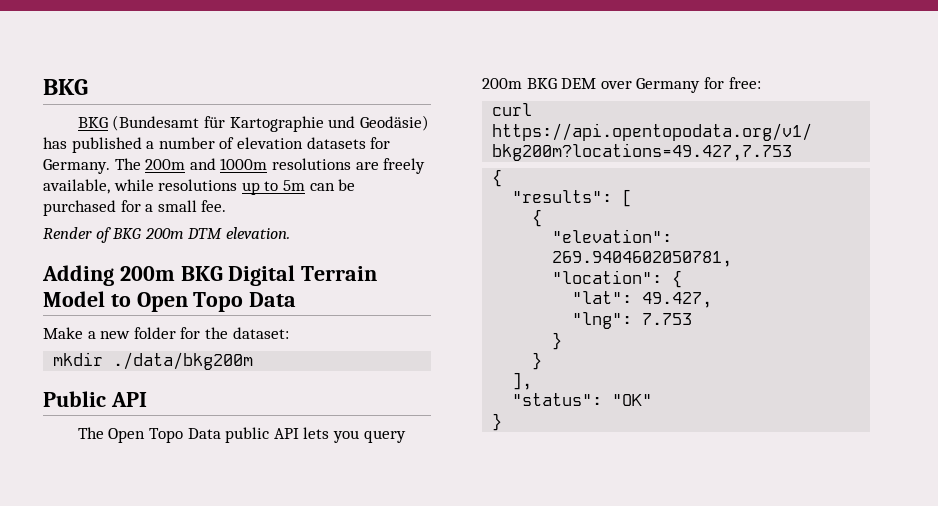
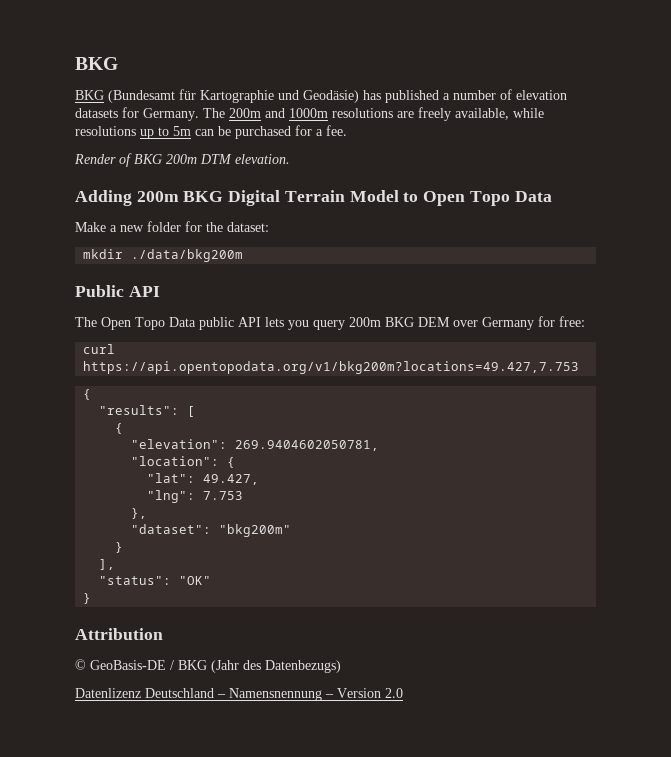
[157,200,197,212] small -> (323, 132) none
[552,332,563,350] } -> [131,508,148,519] [131,524,292,537] }, // "dataset": "bkg200m"
(503, 422) none -> [75,628,163,640] [75,659,341,673] [75,688,403,701] // Attribution // © GeoBasis-DE / BKG (Jahr des Datenbezugs) // Datenlizenz Deutschland – Namensnennung – Version 2.0

